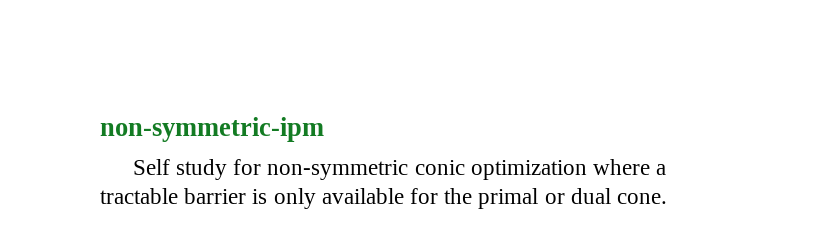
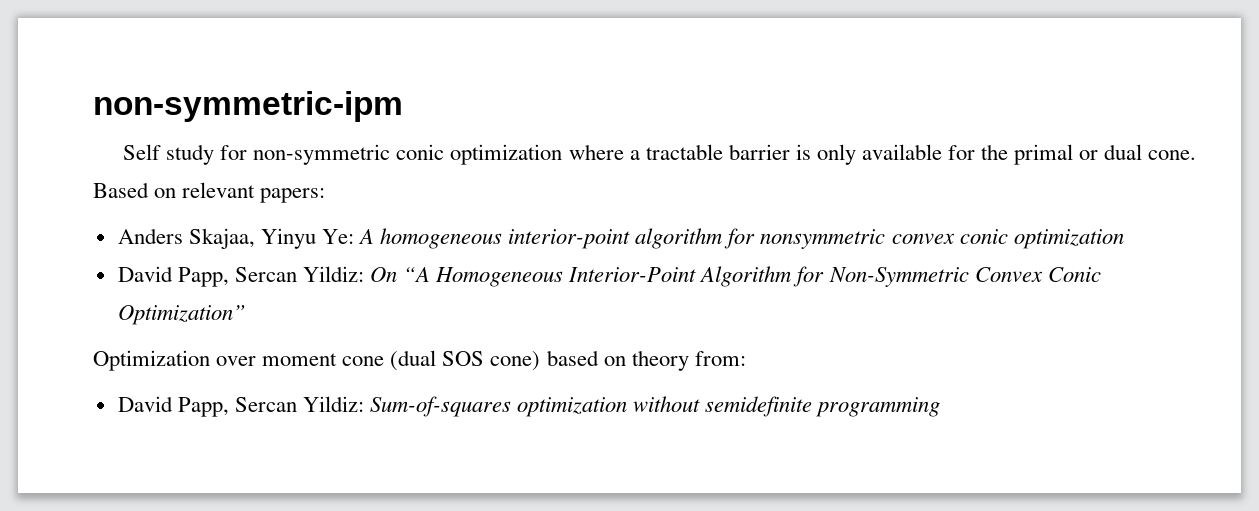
(668, 198) none -> [93,182,326,203] [117,228,1124,249] [117,266,1101,287] [117,304,246,325] [93,350,746,371] [117,396,941,417] Based on relevant papers: // Anders Skajaa, Yinyu Ye: A homogeneous interior-point algorithm for nonsymmetric convex conic optimization // David Papp, Sercan Yildiz: On “A Homogeneous Interior-Point Algorithm for Non-Symmetric Convex Conic Optimization” // Optimization over moment cone (dual SOS cone) based on theory from: // David Papp, Sercan Yildiz: Sum-of-squares optimization without semidefinite programming

